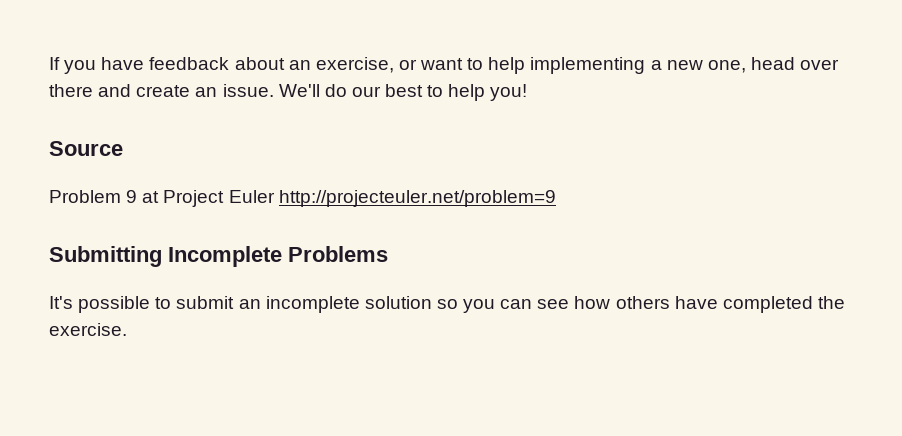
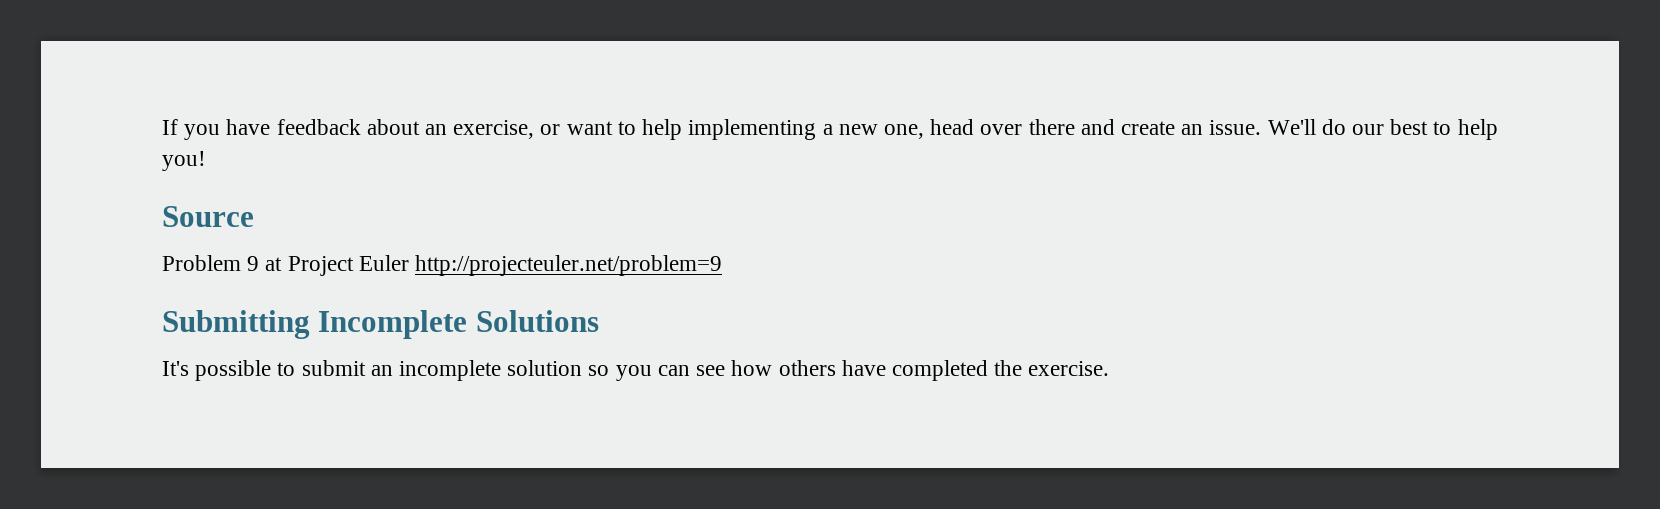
[288,246,388,262] Problems -> [475,310,599,332] Solutions

